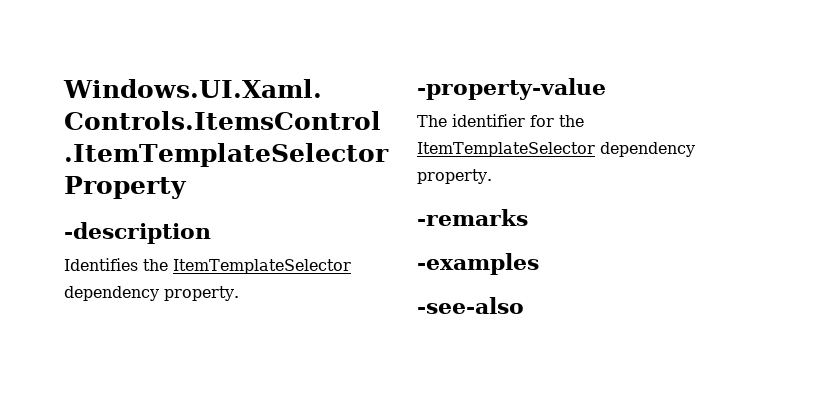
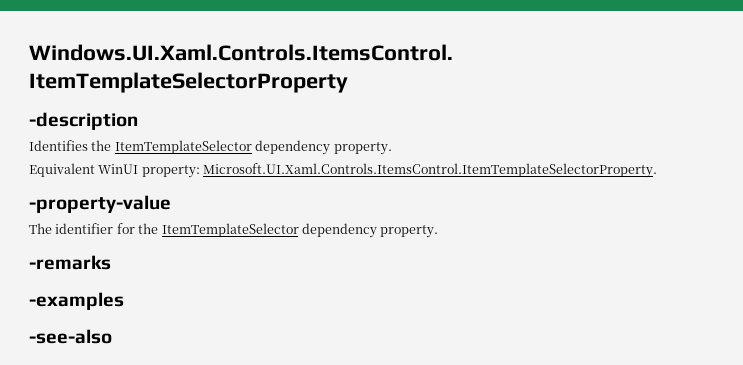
(239, 293) none -> [29,163,658,178] // Equivalent WinUI property: Microsoft.UI.Xaml.Controls.ItemsControl.ItemTemplateSelectorProperty.

